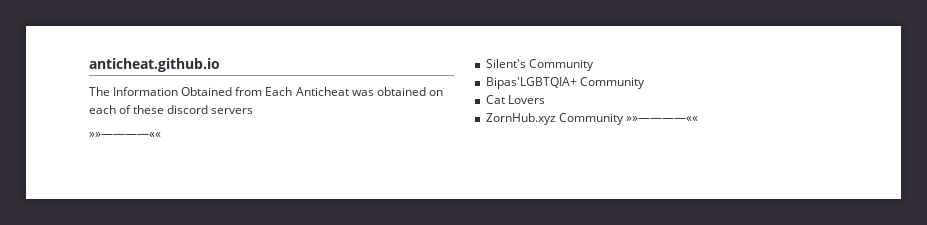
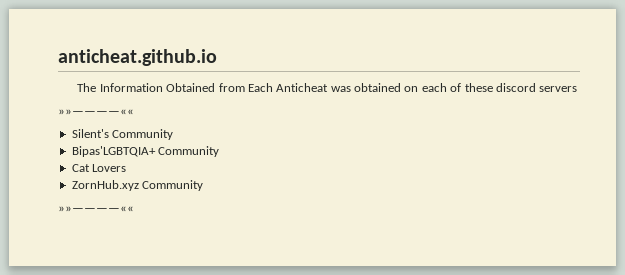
(624, 119) none -> (204, 185) //

